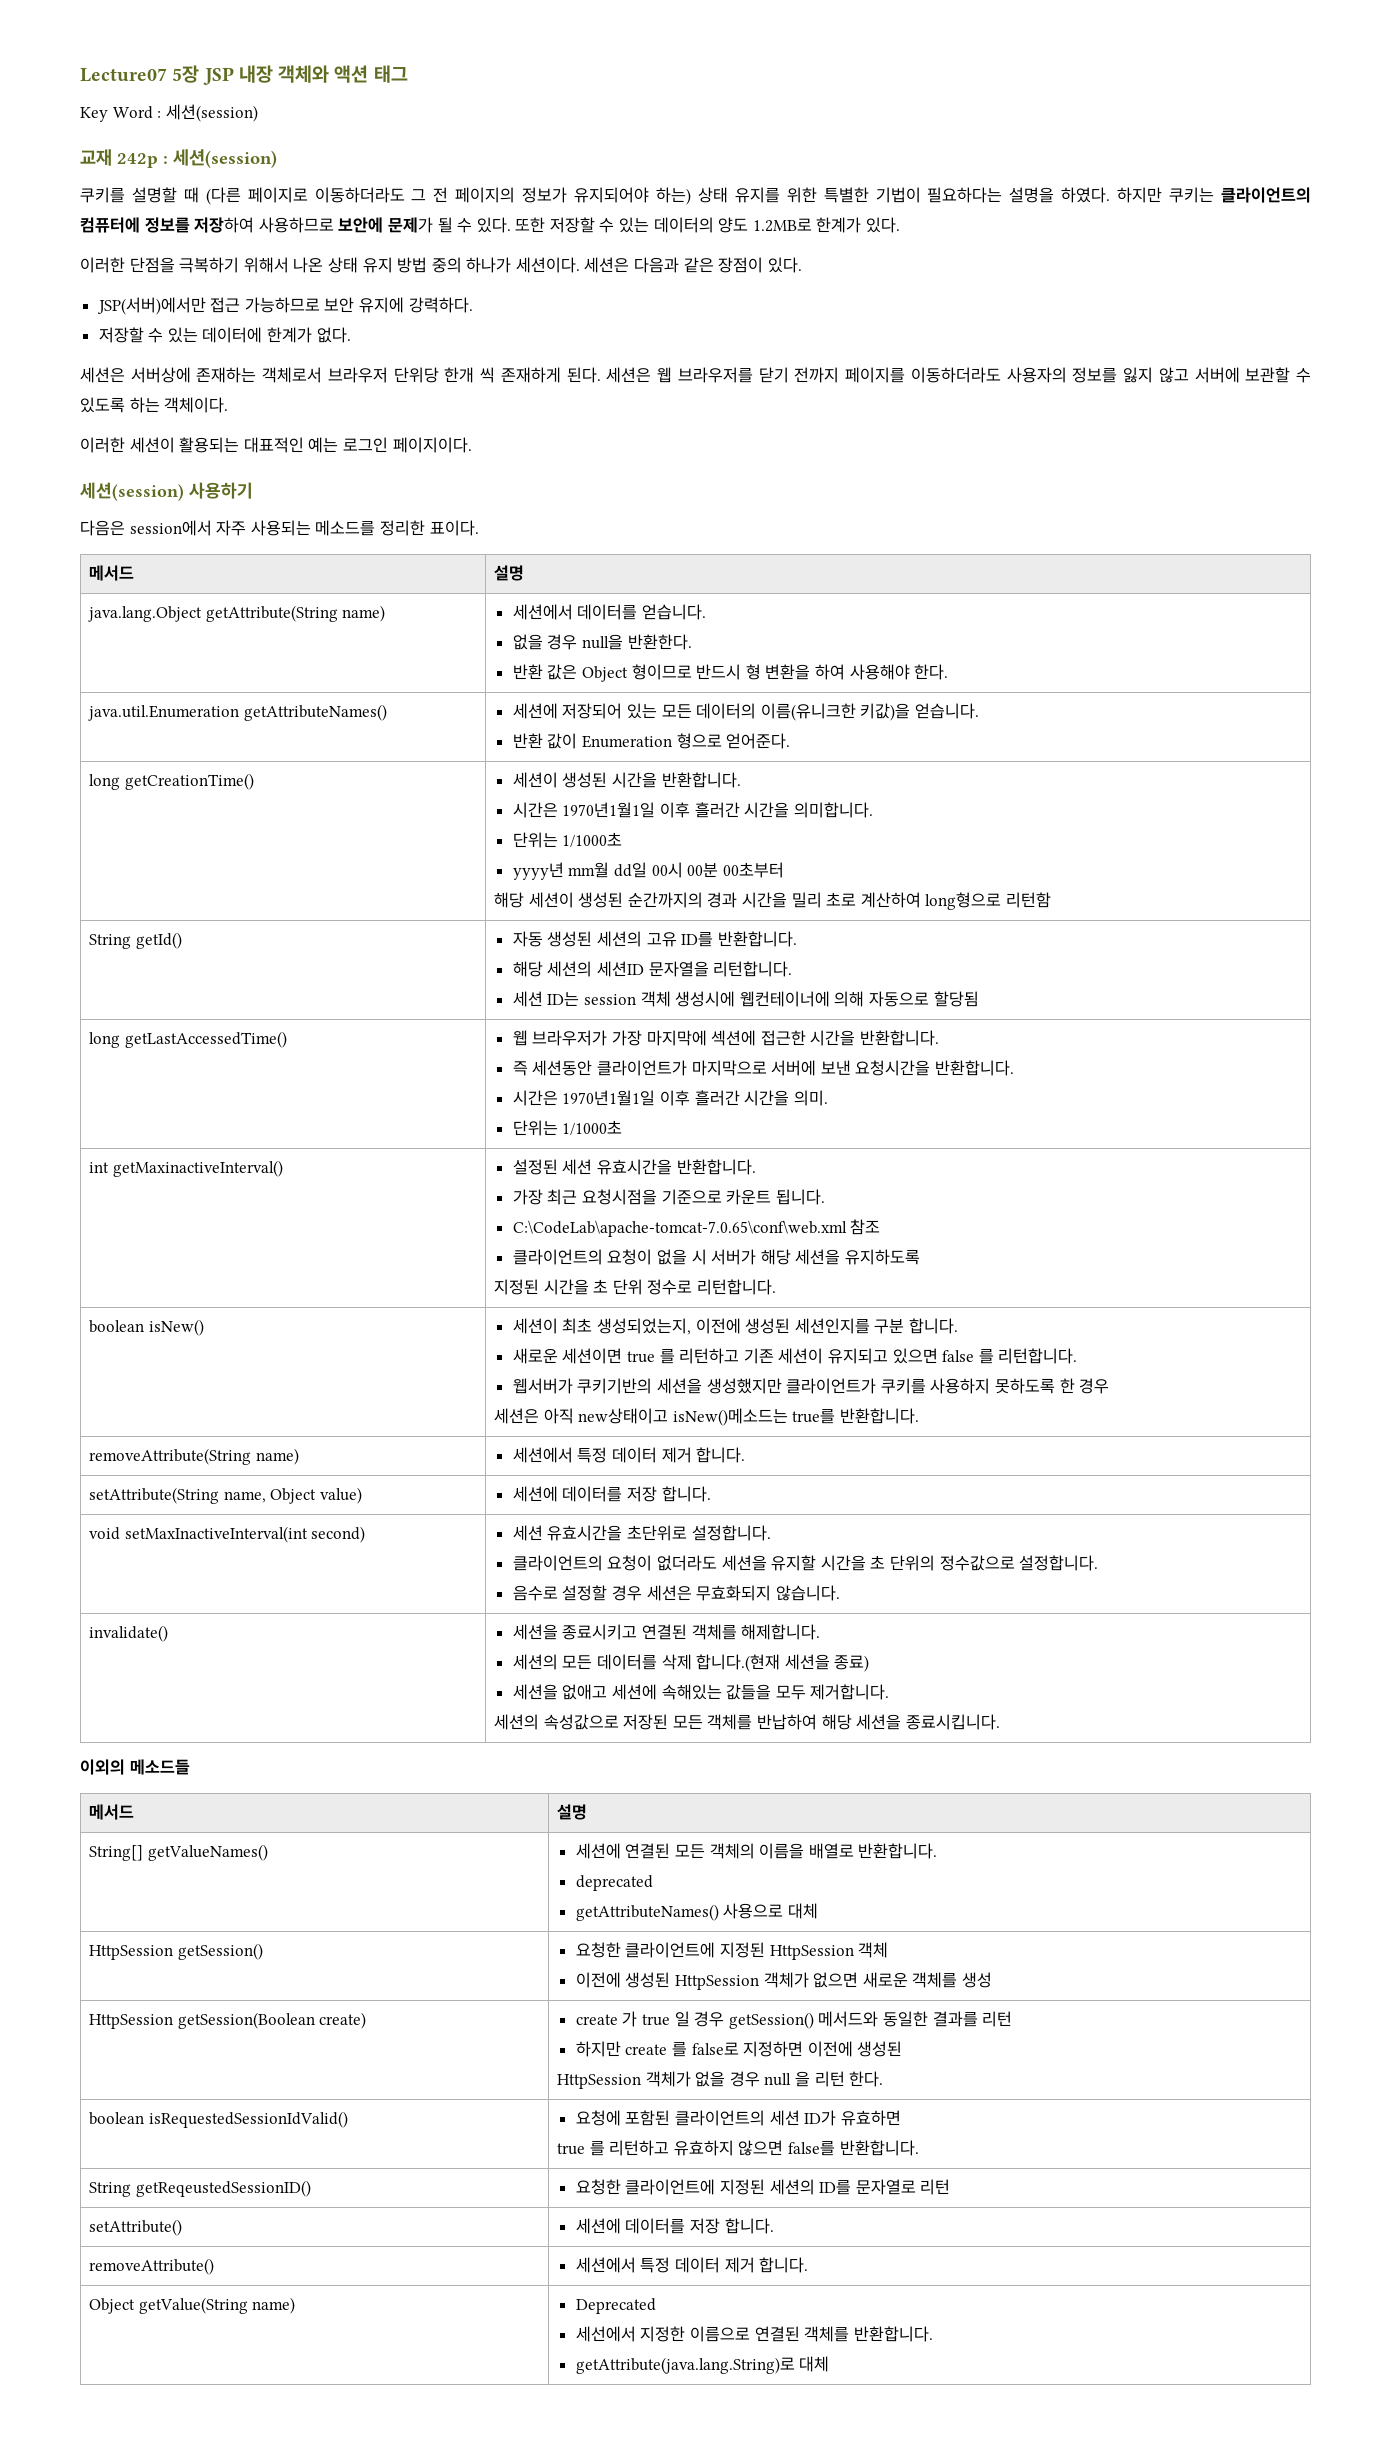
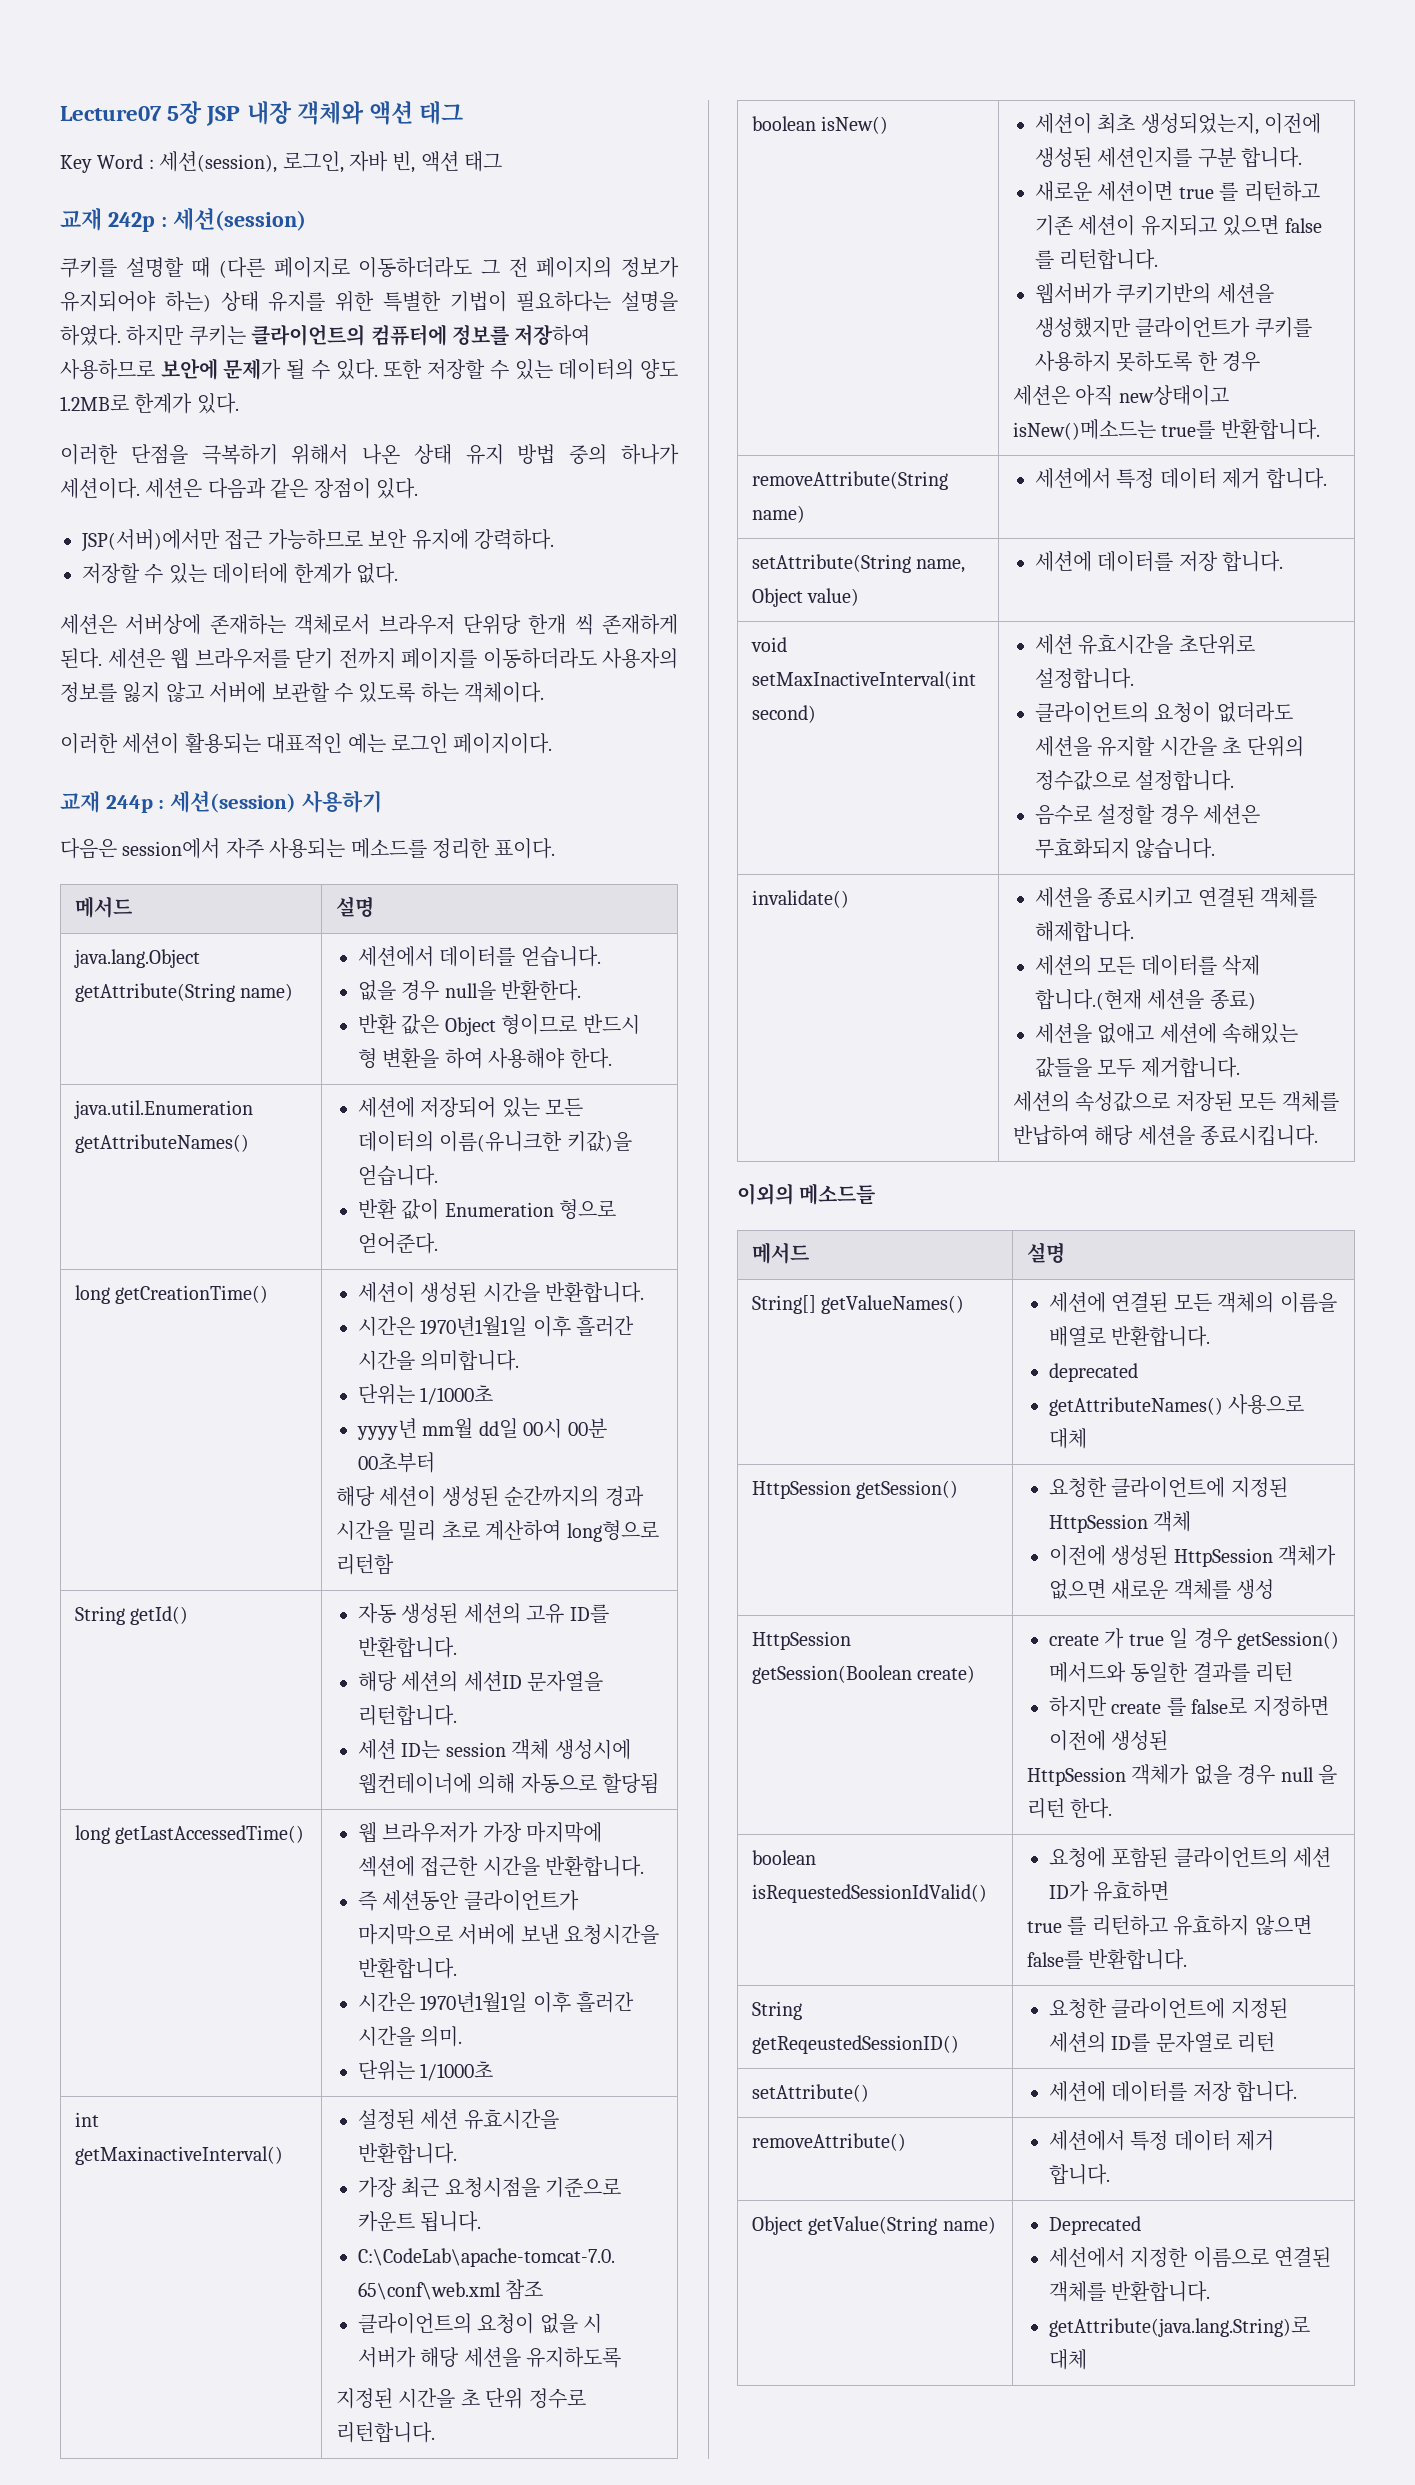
[165,104,258,122] 세션(session) -> [159,151,503,173] 세션(session), 로그인, 자바 빈, 액션 태그
(472, 445) none -> [60,791,165,813] 교재 244p :

